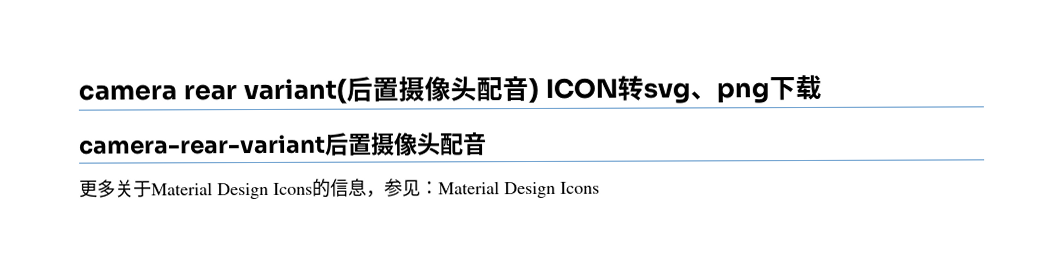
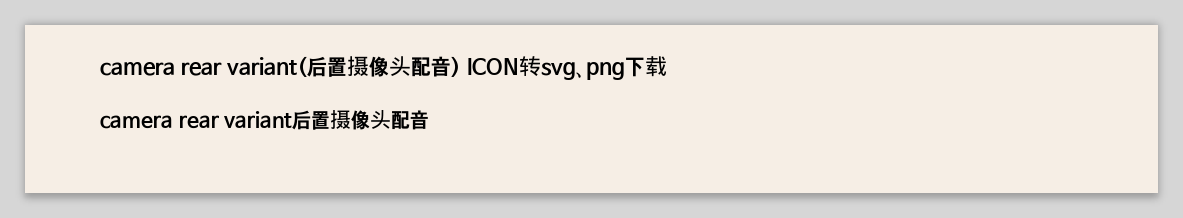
[79,132,487,156] [79,178,600,200] camera-rear-variant后置摄像头配音 // 更多关于Material Design Icons的信息，参见：Material Design Icons -> [100,110,430,130] camera rear variant后置摄像头配音

